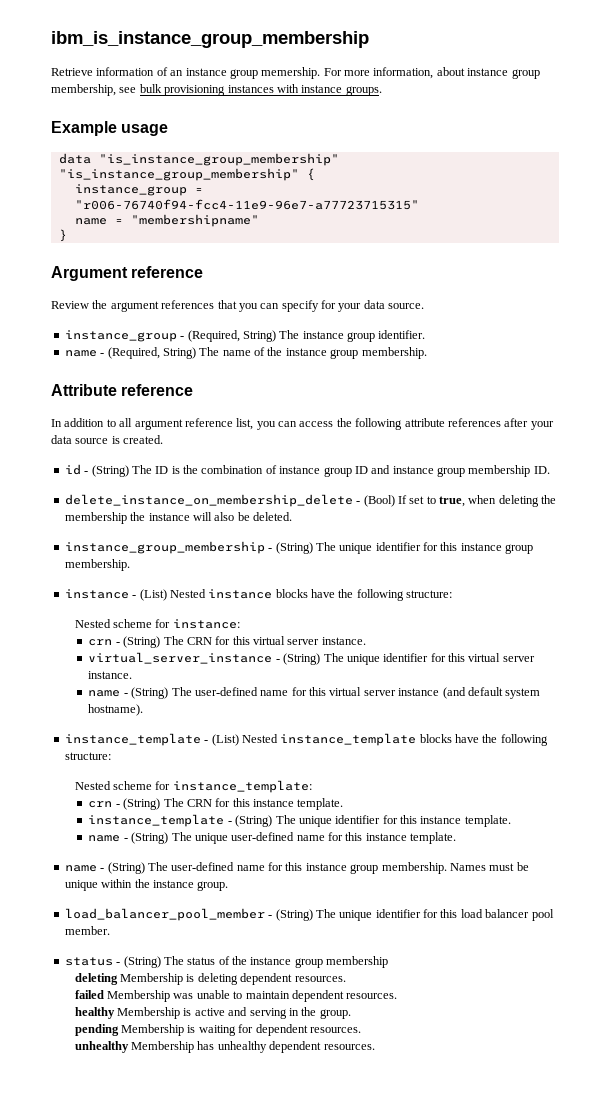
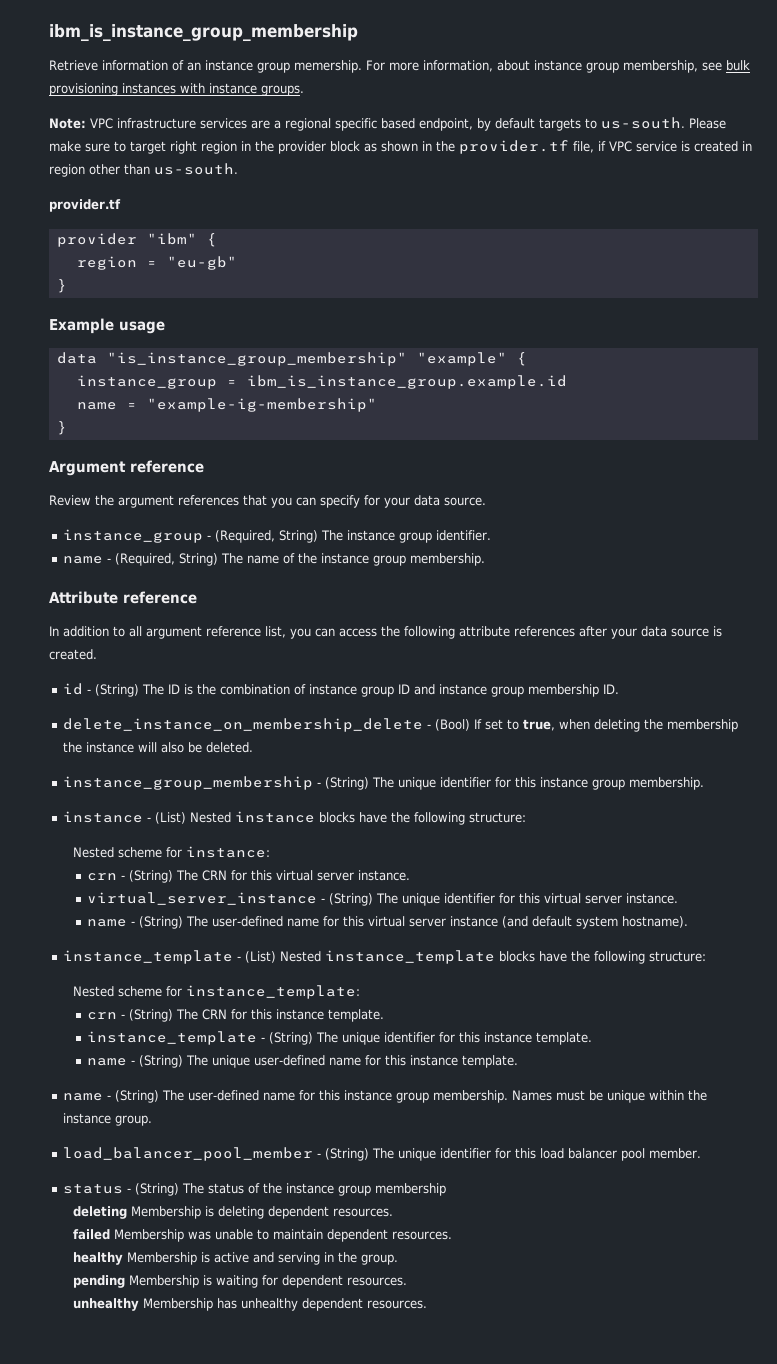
(382, 91) none -> [49,117,726,131] [49,140,752,154] [49,163,238,177] [49,199,121,212] [56,233,217,247] [76,256,237,270] [56,279,67,293] // Note: VPC infrastructure services are a regional specific based endpoint, by default targets to us-south. Please make sure to target right region in the provider block as shown in the provider.tf file, if VPC service is created in region other than us-south. // provider.tf // provider "ibm" { // region = "eu-gb" // }
[58,168,299,181] "is_instance_group_membership" -> [416,352,507,366] "example"
[74,199,419,210] "r006-76740f94-fcc4-11e9-96e7-a77723715315" -> [246,375,567,389] ibm_is_instance_group.example.id
[130,214,259,227] "membershipname" -> [146,398,377,412] "example-ig-membership"

